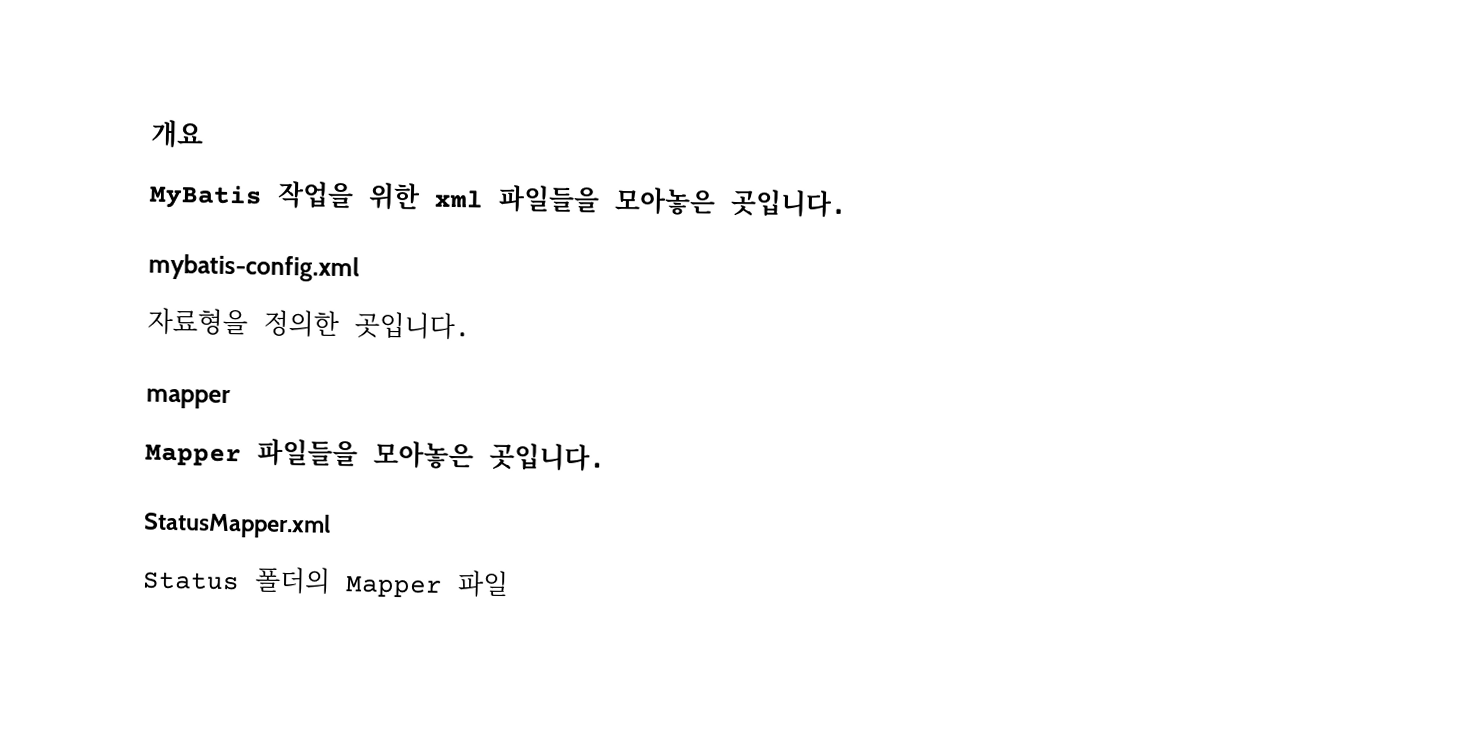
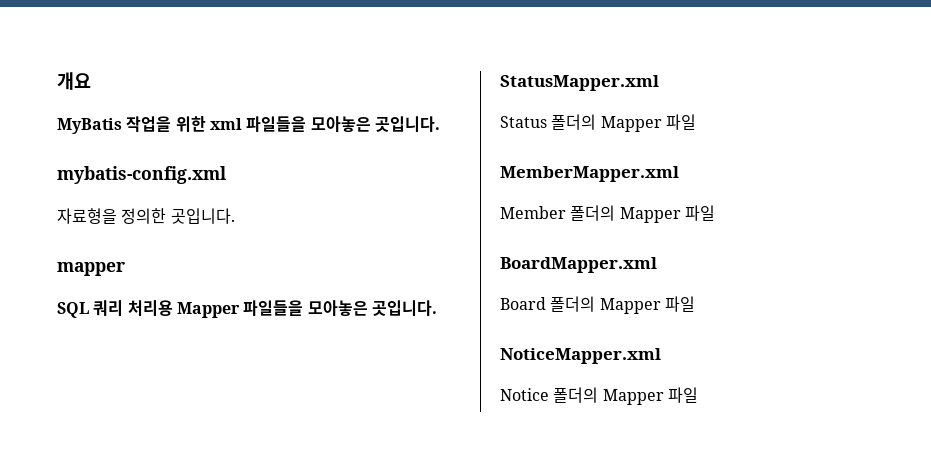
(231, 399) none -> [57,300,173,318] SQL 쿼리 처리용
(509, 584) none -> [500,166,679,182] [500,205,715,223] [500,257,657,273] [500,296,695,314] [500,348,661,364] [500,387,698,405] // MemberMapper.xml // Member 폴더의 Mapper 파일 // BoardMapper.xml // Board 폴더의 Mapper 파일 // NoticeMapper.xml // Notice 폴더의 Mapper 파일

